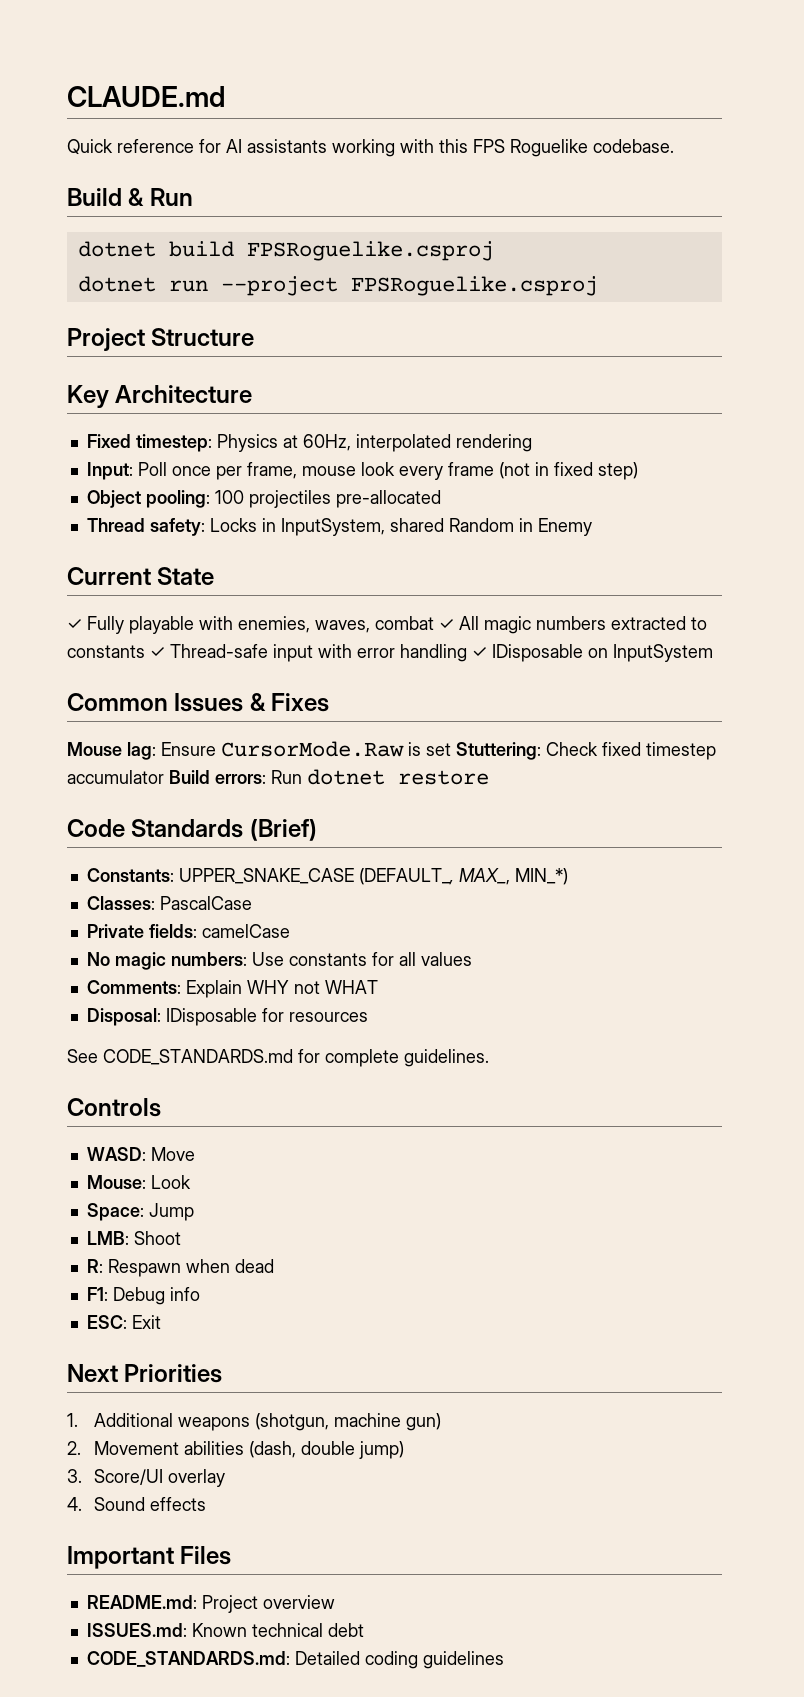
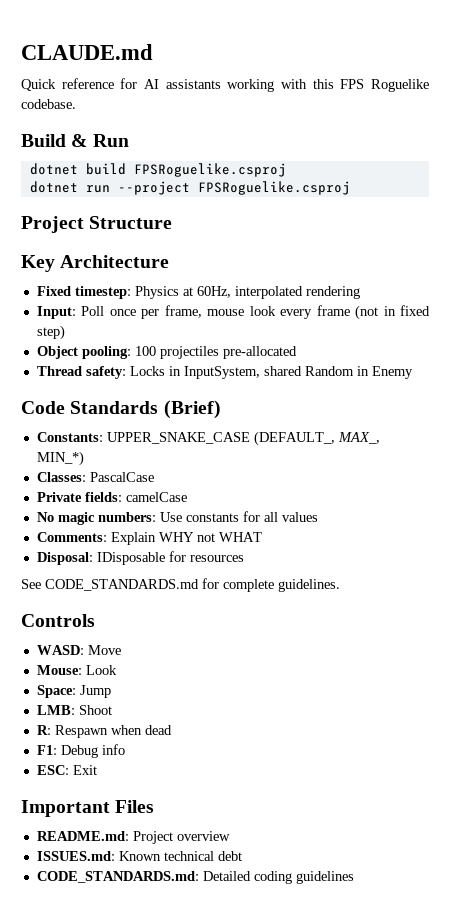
[67,567,215,585] [67,616,707,634] [67,644,713,662] [67,693,330,712] [67,741,716,760] [67,769,489,785] // Current State // ✓ Fully playable with enemies, waves, combat ✓ All magic numbers extracted to constants ✓ Thread-safe input with error handling ✓ IDisposable on InputSystem // Common Issues & Fixes // Mouse lag: Ensure CursorMode.Raw is set Stuttering: Check fixed timestep accumulator Build errors: Run dotnet restore -> (413, 372) none
[67,1364,223,1383] [67,1413,441,1431] [67,1441,404,1459] [67,1469,225,1487] [67,1497,206,1511] // Next Priorities // 1. Additional weapons (shotgun, machine gun) // 2. Movement abilities (dash, double jump) // 3. Score/UI overlay // 4. Sound effects -> (97, 770) none

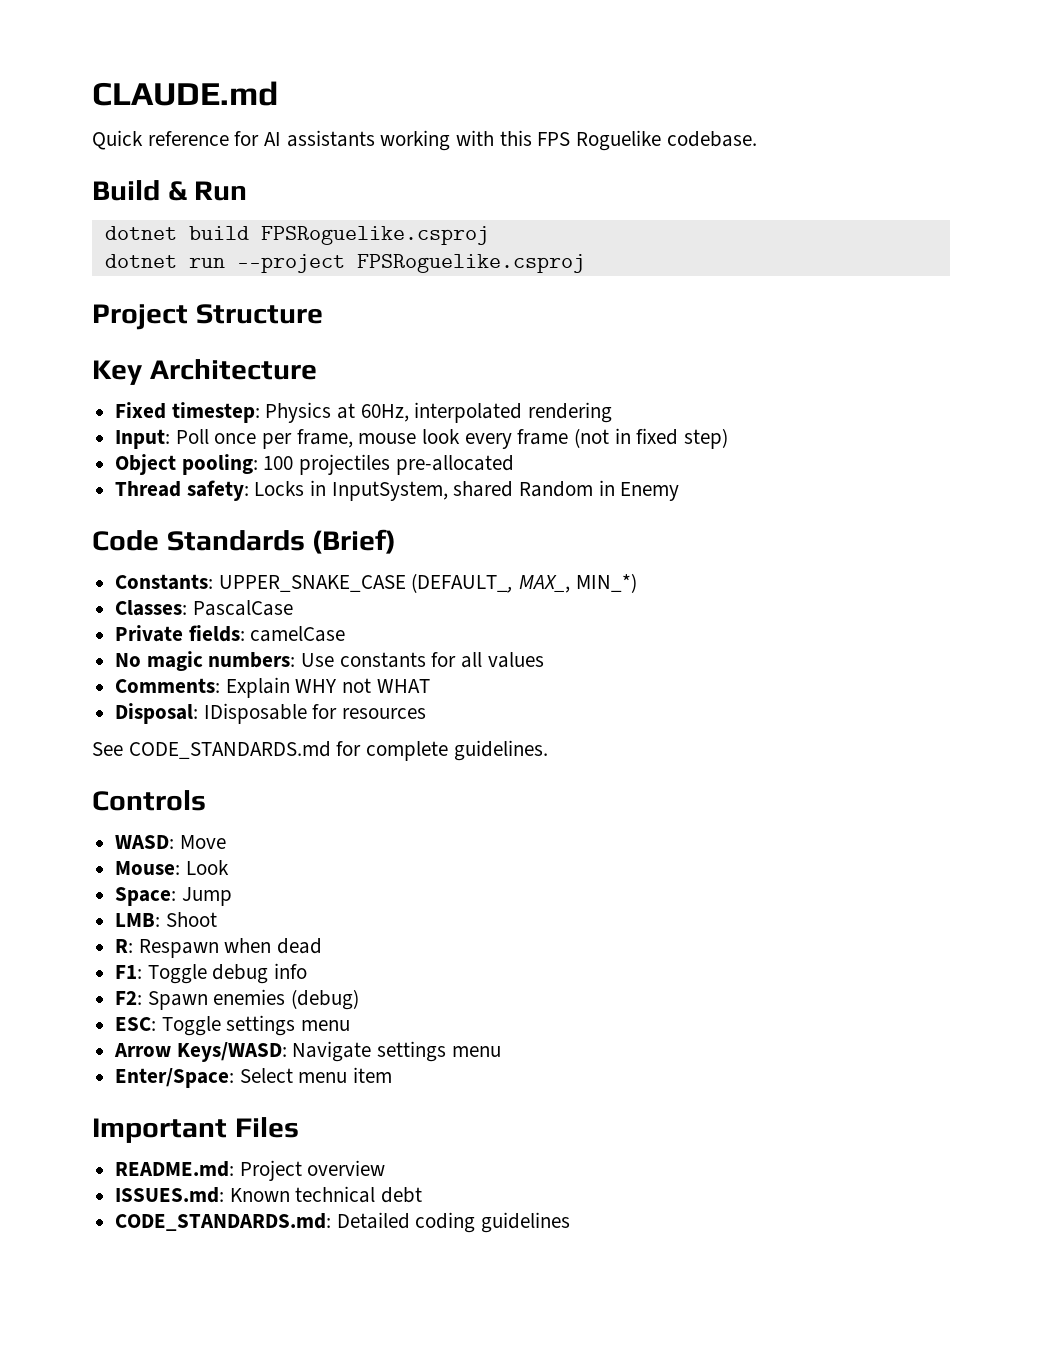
[60,745,98,758] Debug -> [147,964,269,984] Toggle debug
[36,765,97,775] ESC: Exit -> [115,989,360,1010] [115,1015,351,1036] [114,1041,501,1062] [115,1067,393,1088] F2: Spawn enemies (debug) // ESC: Toggle settings menu // Arrow Keys/WASD: Navigate settings menu // Enter/Space: Select menu item

